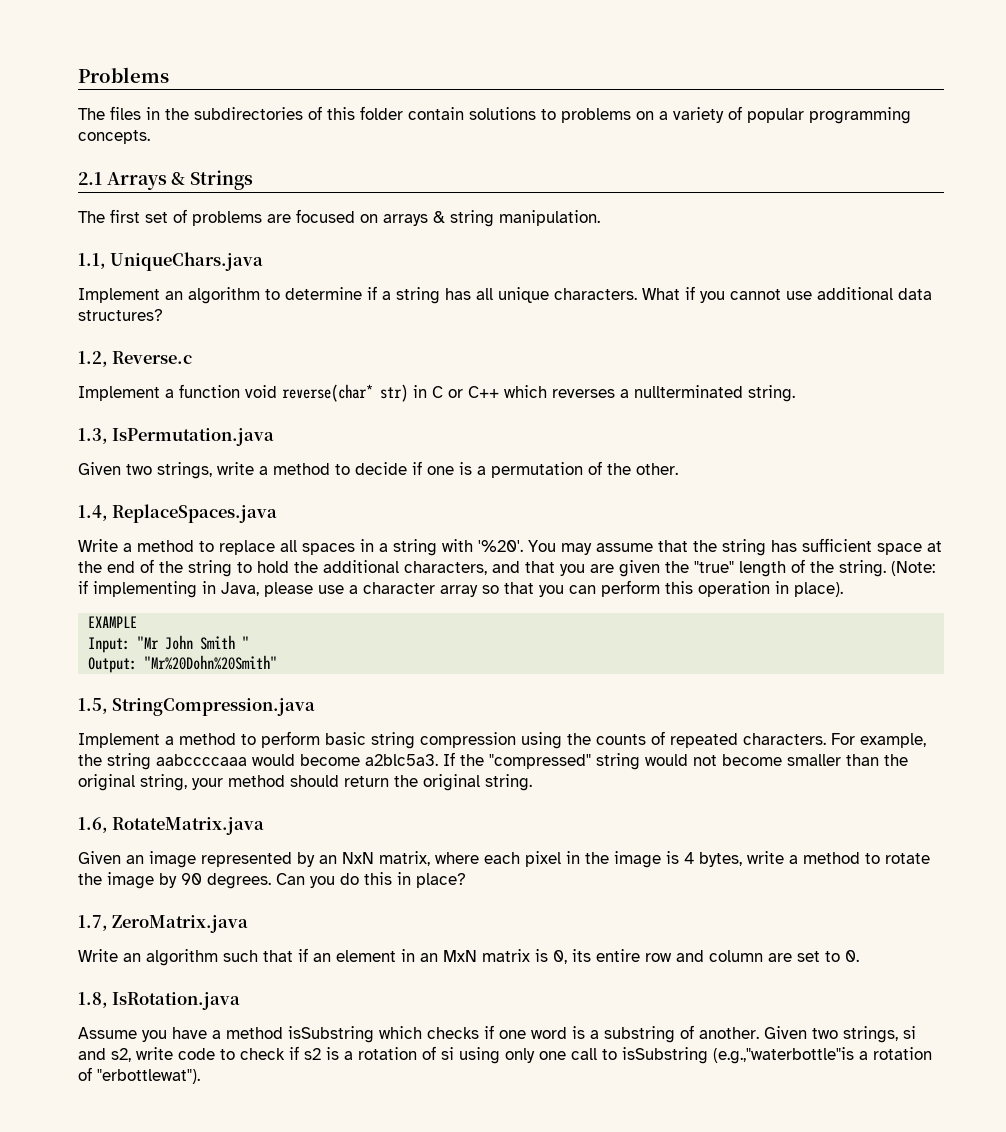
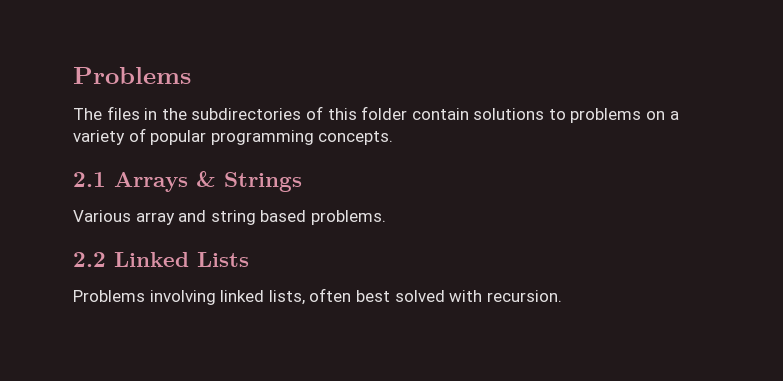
[78,209,600,227] [78,252,264,271] [78,286,932,304] [78,309,163,321] [78,351,193,367] [78,384,795,402] [78,428,275,446] [78,461,678,479] [78,504,278,523] [78,538,942,556] [78,559,935,577] [78,580,843,598] [88,616,138,628] [88,635,250,653] [88,655,278,673] [78,698,316,716] [78,731,926,749] [78,752,908,770] [78,774,532,791] [78,817,265,835] [78,851,930,868] [78,872,466,889] [78,915,249,933] [78,948,859,966] [78,992,241,1010] [78,1025,916,1043] [78,1046,932,1064] [78,1067,200,1084] The first set of problems are focused on arrays & string manipulation. // 1.1, UniqueChars.java // Implement an algorithm to determine if a string has all unique characters. What if you cannot use additional data structures? // 1.2, Reverse.c // Implement a function void reverse(char* str) in C or C++ which reverses a nullterminated string. // 1.3, IsPermutation.java // Given two strings, write a method to decide if one is a permutation of the other. // 1.4, ReplaceSpaces.java // Write a method to replace all spaces in a string with '%20'. You may assume that the string has sufficient space at the end of the string to hold the additional characters, and that you are given the "true" length of the string. (Note: if implementing in Java, please use a character array so that you can perform this operation in place). // EXAMPLE // Input: "Mr John Smith " // Output: "Mr%20Dohn%20Smith" // 1.5, StringCompression.java // Implement a method to perform basic string compression using the counts of repeated characters. For example, the string aabccccaaa would become a2blc5a3. If the "compressed" string would not become smaller than the original string, your method should return the original string. // 1.6, RotateMatrix.java // Given an image represented by an NxN matrix, where each pixel in the image is 4 bytes, write a method to rotate the image by 90 degrees. Can you do this in place? // 1.7, ZeroMatrix.java // Write an algorithm such that if an element in an MxN matrix is 0, its entire row and column are set to 0. // 1.8, IsRotation.java // Assume you have a method isSubstring which checks if one word is a substring of another. Given two strings, si and s2, write code to check if s2 is a rotation of si using only one call to isSubstring (e.g.,"waterbottle"is a rotation of "erbottlewat"). -> [73,210,386,225] [73,252,249,267] [73,288,562,305] Various array and string based problems. // 2.2 Linked Lists // Problems involving linked lists, often best solved with recursion.

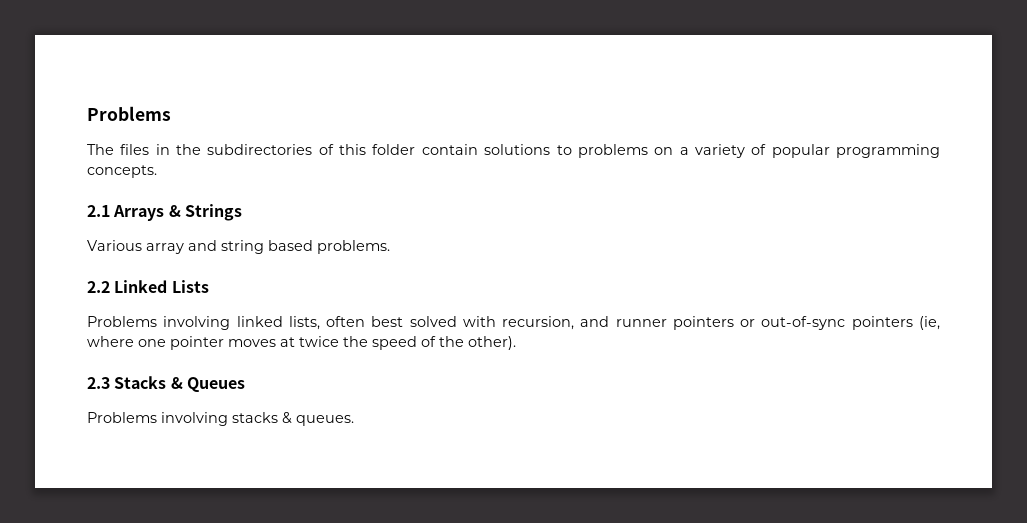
[486,290,562,302] recursion. -> [502,316,940,330] [87,336,516,350] [87,376,245,392] [87,412,354,426] recursion, and runner pointers or out-of-sync pointers (ie, where one pointer moves at twice the speed of the other). // 2.3 Stacks & Queues // Problems involving stacks & queues.

